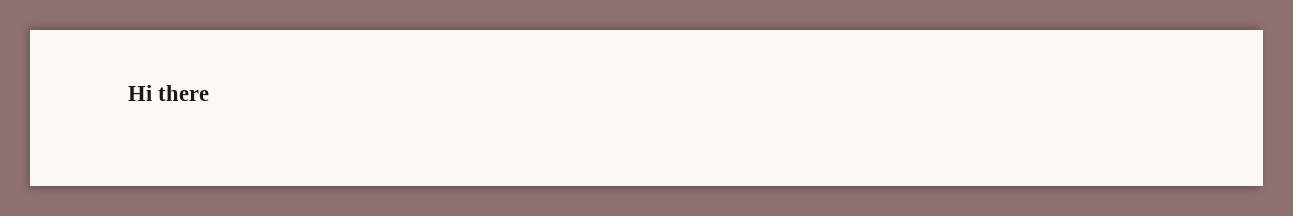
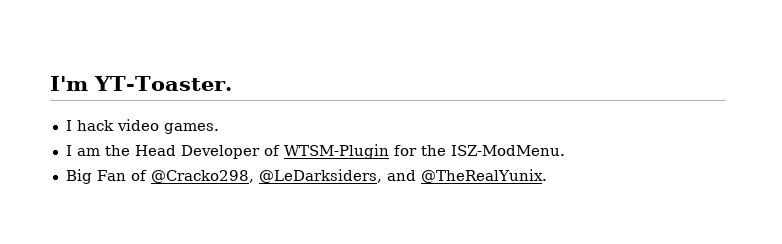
[128,85,210,101] Hi there -> [50,76,232,91] [65,119,219,134] [65,144,565,159] [65,169,547,184] I'm YT-Toaster. // I hack video games. // I am the Head Developer of WTSM-Plugin for the ISZ-ModMenu. // Big Fan of @Cracko298, @LeDarksiders, and @TheRealYunix.

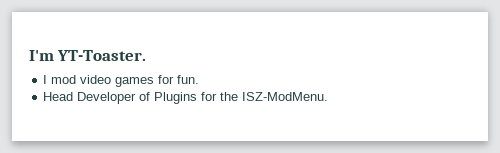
[76,119,219,134] [65,145,130,156] hack video games. // I am the -> [51,75,200,87] mod video games for fun. //
[283,144,389,159] WTSM-Plugin -> [154,92,198,104] Plugins
[65,169,547,184] // Big Fan of @Cracko298, @LeDarksiders, and @TheRealYunix. -> (329, 96) none

